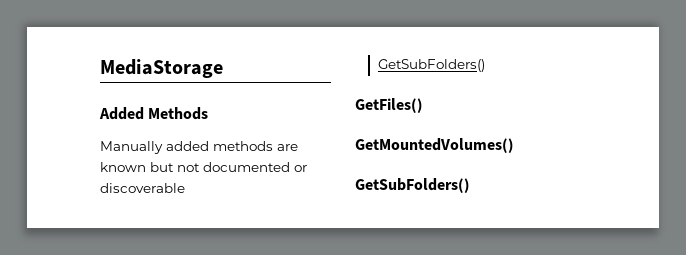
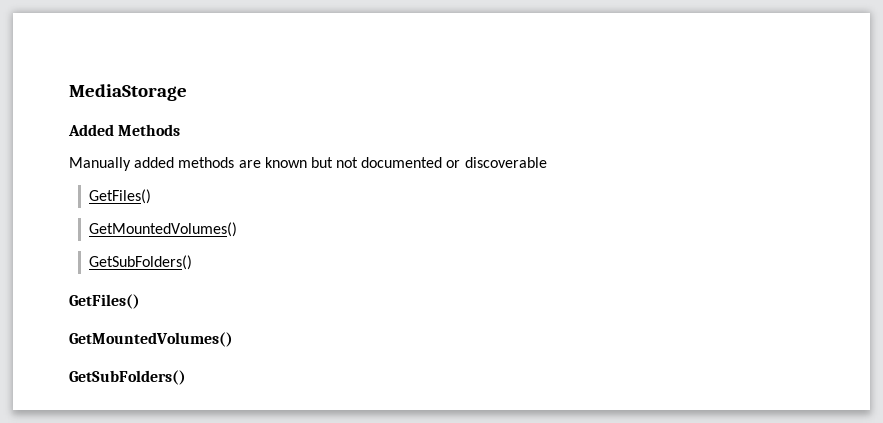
(185, 188) none -> [89,189,152,204] [89,222,238,237] // GetFiles() // GetMountedVolumes()

